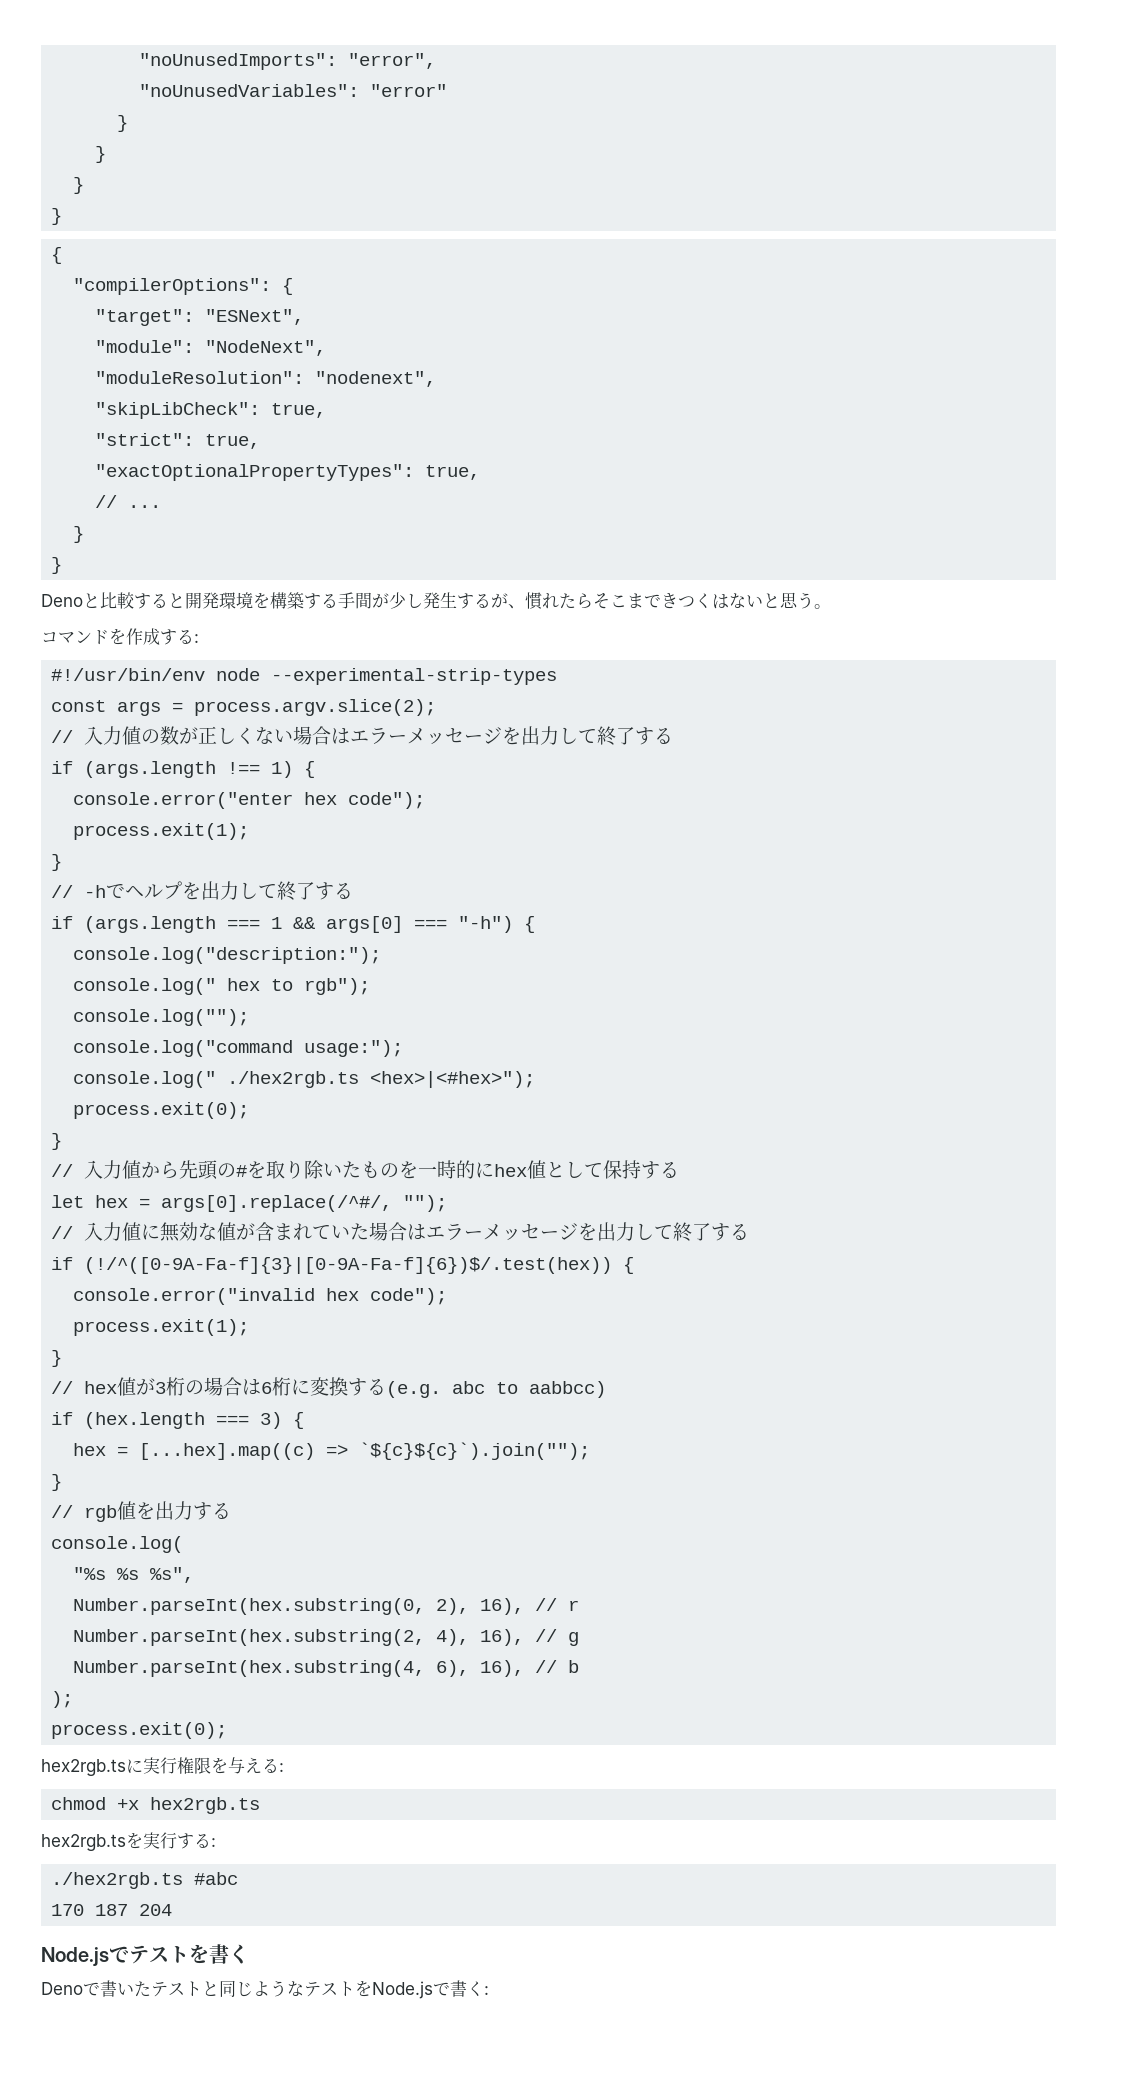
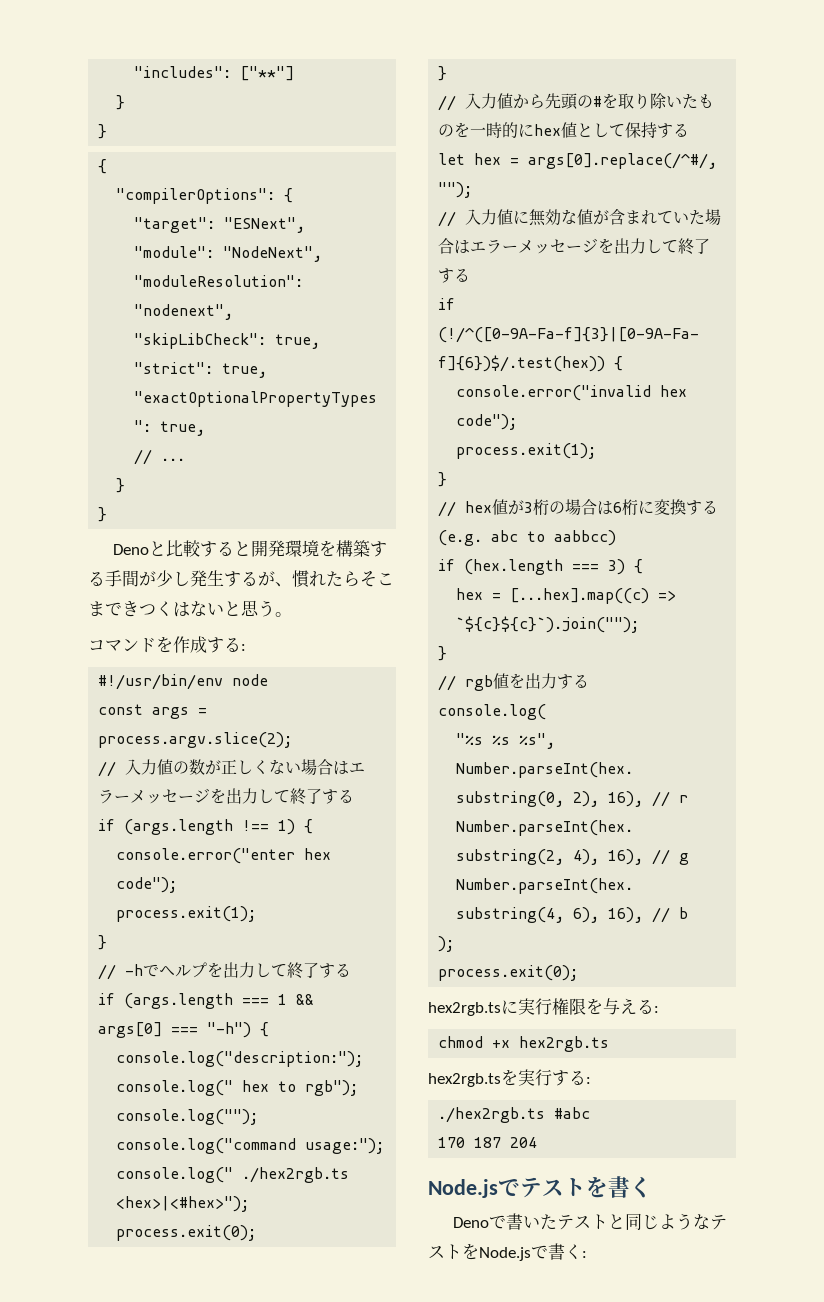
[139,53,437,70] [139,84,448,97] [117,115,129,132] [95,146,107,163] "noUnusedImports": "error", // "noUnusedVariables": "error" // } // } -> [134,66,295,81] "includes": ["**"]
[271,668,558,685] --experimental-strip-types -> (269, 680) none

